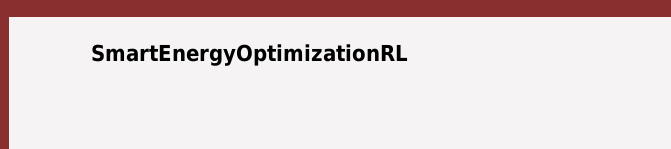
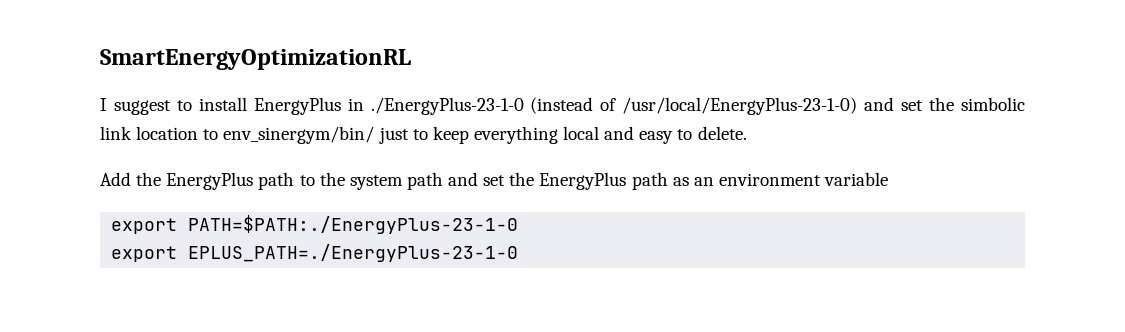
(408, 55) none -> [100,97,1025,115] [100,126,747,144] [100,172,889,190] [111,215,519,234] [111,244,519,262] // I suggest to install EnergyPlus in ./EnergyPlus-23-1-0 (instead of /usr/local/EnergyPlus-23-1-0) and set the simbolic link location to env_sinergym/bin/ just to keep everything local and easy to delete. // Add the EnergyPlus path to the system path and set the EnergyPlus path as an environment variable // export PATH=$PATH:./EnergyPlus-23-1-0 // export EPLUS_PATH=./EnergyPlus-23-1-0

